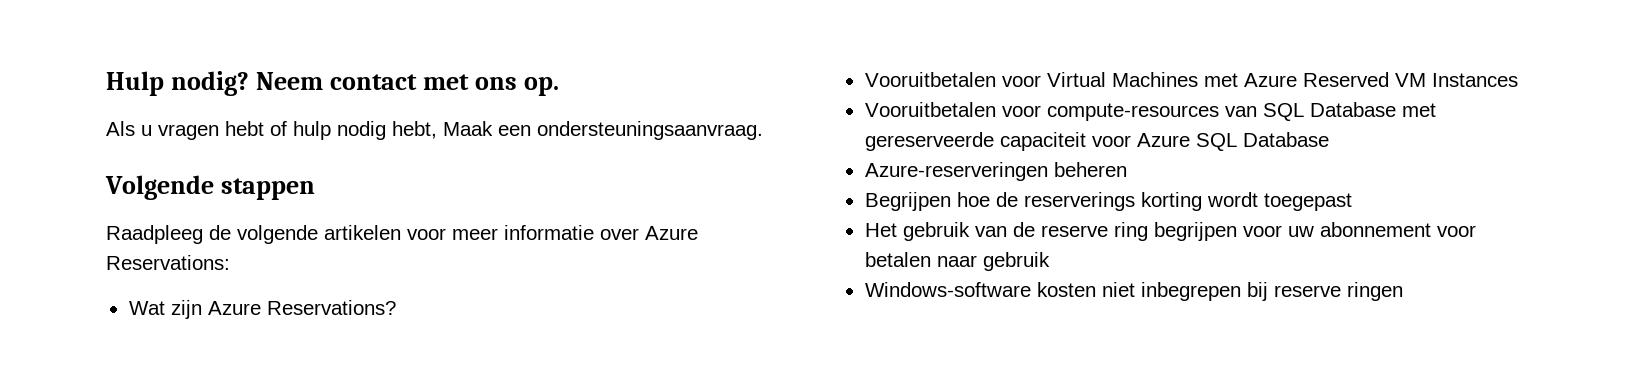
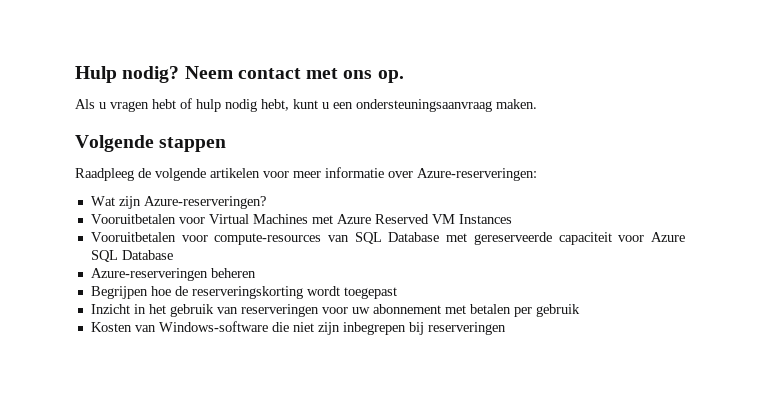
[443,121,763,140] Maak een ondersteuningsaanvraag. -> [293,99,537,112] kunt u een ondersteuningsaanvraag maken.
[645,226,698,240] [106,255,230,270] Azure Reservations: -> [417,168,537,181] Azure-reserveringen:
[207,300,396,315] Azure Reservations? -> [143,196,266,209] Azure-reserveringen?
[1023,192,1202,211] reserverings korting -> [191,286,303,299] reserveringskorting
[864,222,1476,241] [864,252,1050,271] [864,282,1403,301] Het gebruik van de reserve ring begrijpen voor uw abonnement voor betalen naar gebruik // Windows-software kosten niet inbegrepen bij reserve ringen -> [90,304,580,317] [90,321,506,335] Inzicht in het gebruik van reserveringen voor uw abonnement met betalen per gebruik // Kosten van Windows-software die niet zijn inbegrepen bij reserveringen

